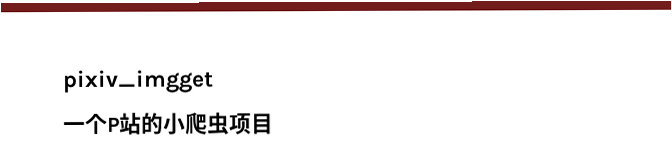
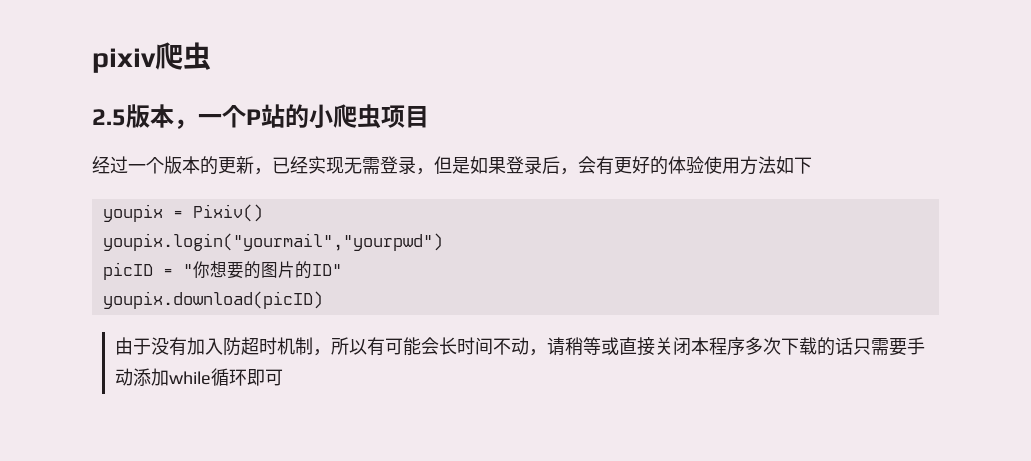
[62,69,214,94] pixiv_imgget // -> [92,42,211,73] [92,104,198,129] pixiv爬虫 // 2.5版本，
(274, 124) none -> [92,156,812,175] [102,204,263,222] [102,233,443,251] [102,261,342,280] [102,291,323,309] [114,337,925,356] [114,368,283,386] // 经过一个版本的更新，已经实现无需登录，但是如果登录后，会有更好的体验使用方法如下 // youpix = Pixiv() // youpix.login("yourmail","yourpwd") // picID = "你想要的图片的ID" // youpix.download(picID) // 由于没有加入防超时机制，所以有可能会长时间不动，请稍等或直接关闭本程序多次下载的话只需要手动添加while循环即可

